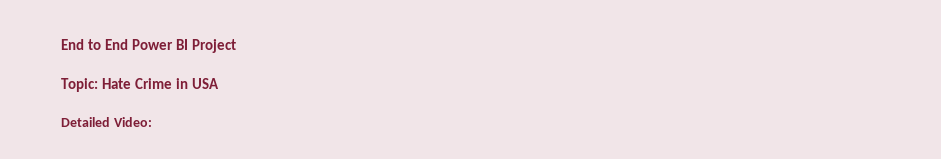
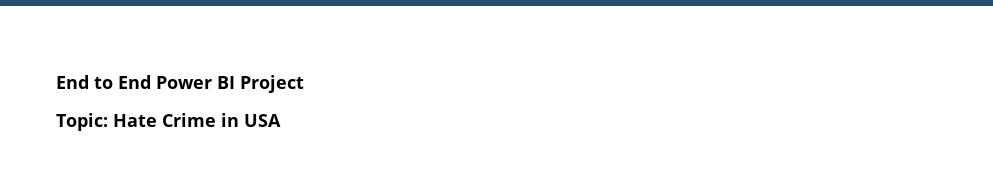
[61,117,152,127] // Detailed Video: -> (281, 120) none

